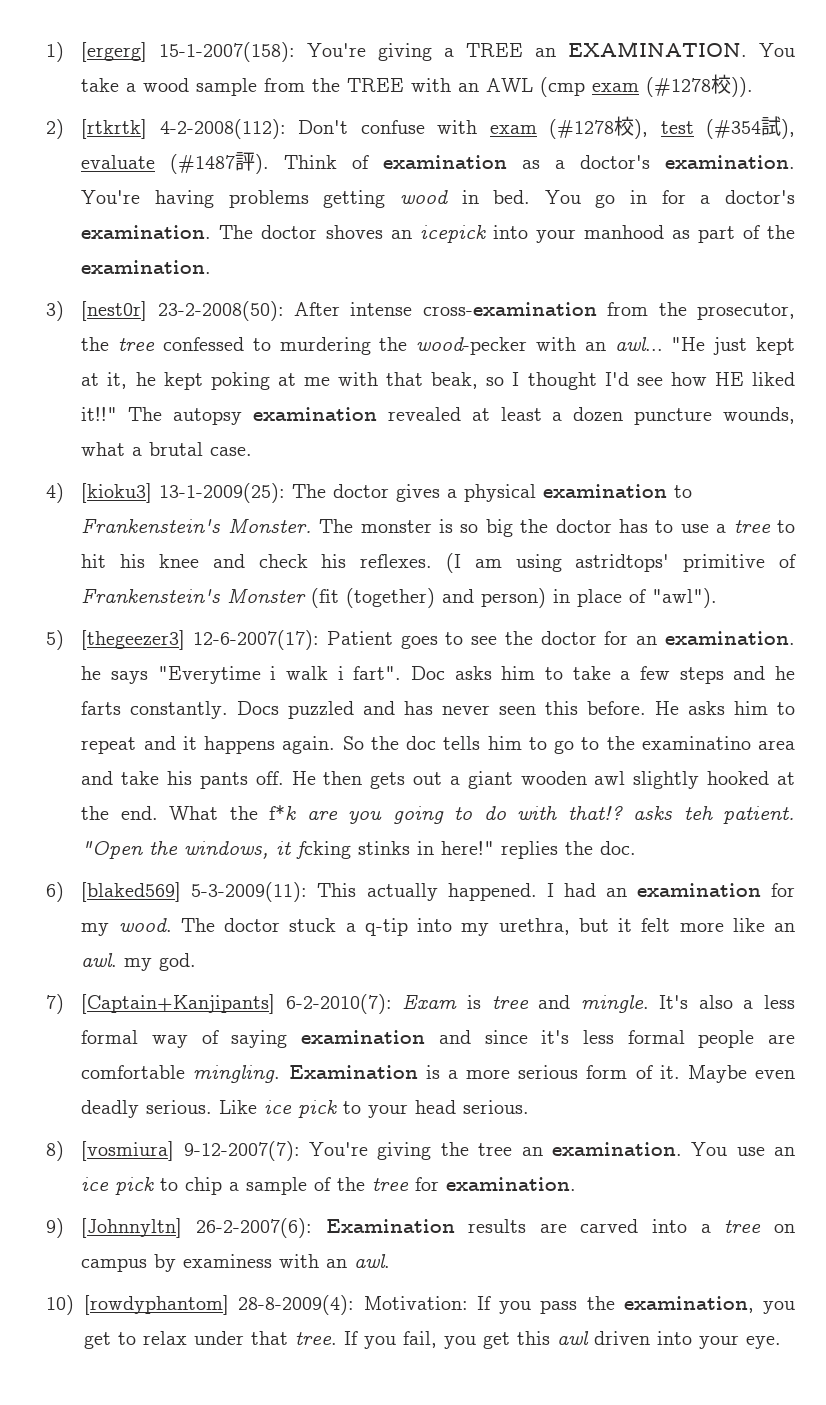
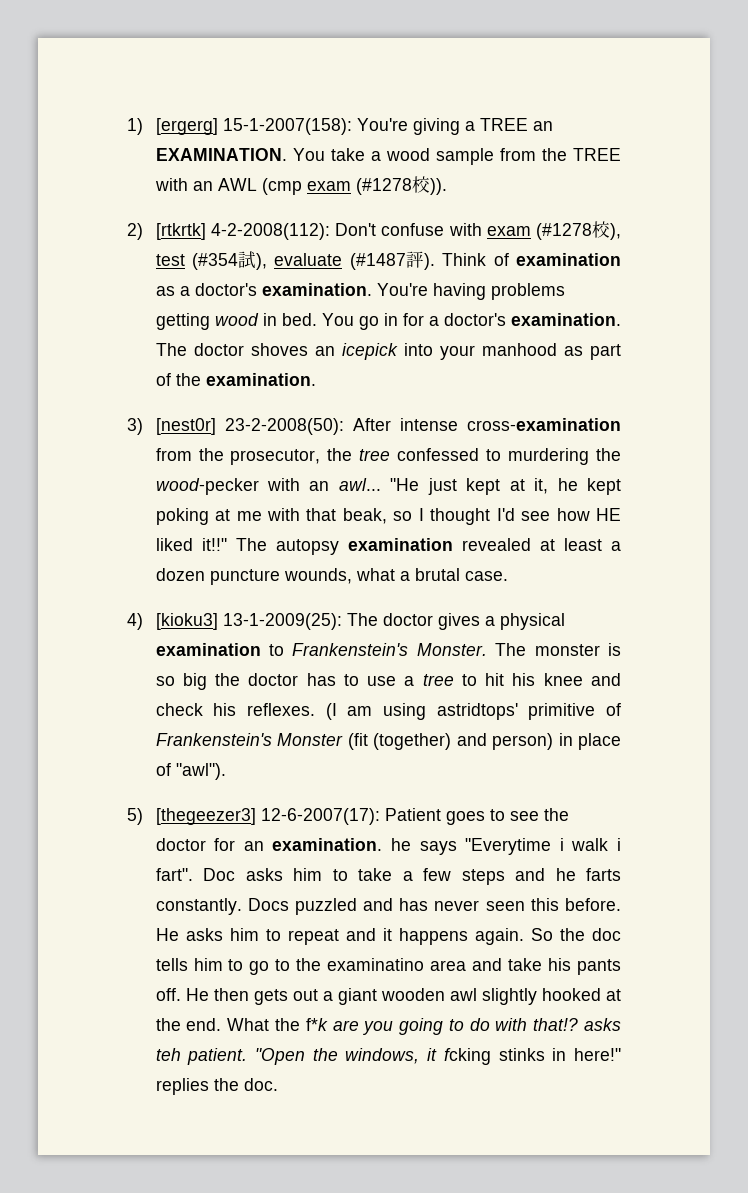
[46,882,795,902] [81,918,796,936] [81,953,197,971] [46,994,796,1014] [81,1030,795,1048] [81,1065,795,1083] [81,1100,530,1118] [46,1141,796,1161] [81,1177,577,1195] [46,1218,795,1238] [81,1254,391,1272] [46,1295,795,1315] [84,1331,781,1349] // 6) [blaked569] 5-3-2009(11): This actually happened. I had an examination for my wood. The doctor stuck a q-tip into my urethra, but it felt more like an awl. my god. // 7) [Captain+Kanjipants] 6-2-2010(7): Exam is tree and mingle. It's also a less formal way of saying examination and since it's less formal people are comfortable mingling. Examination is a more serious form of it. Maybe even deadly serious. Like ice pick to your head serious. // 8) [vosmiura] 9-12-2007(7): You're giving the tree an examination. You use an ice pick to chip a sample of the tree for examination. // 9) [Johnnyltn] 26-2-2007(6): Examination results are carved into a tree on campus by examiness with an awl. // 10) [rowdyphantom] 28-8-2009(4): Motivation: If you pass the examination, you get to relax under that tree. If you fail, you get this awl driven into your eye. -> (278, 1084) none

